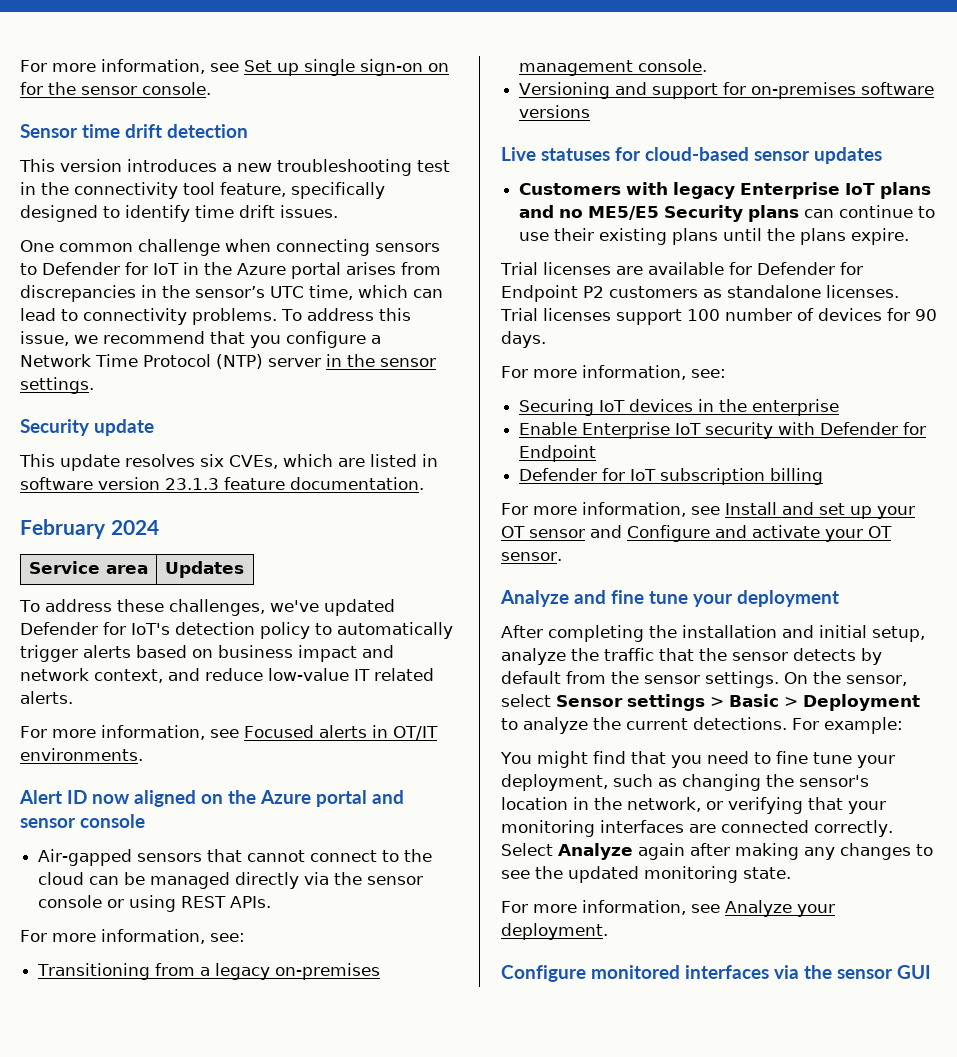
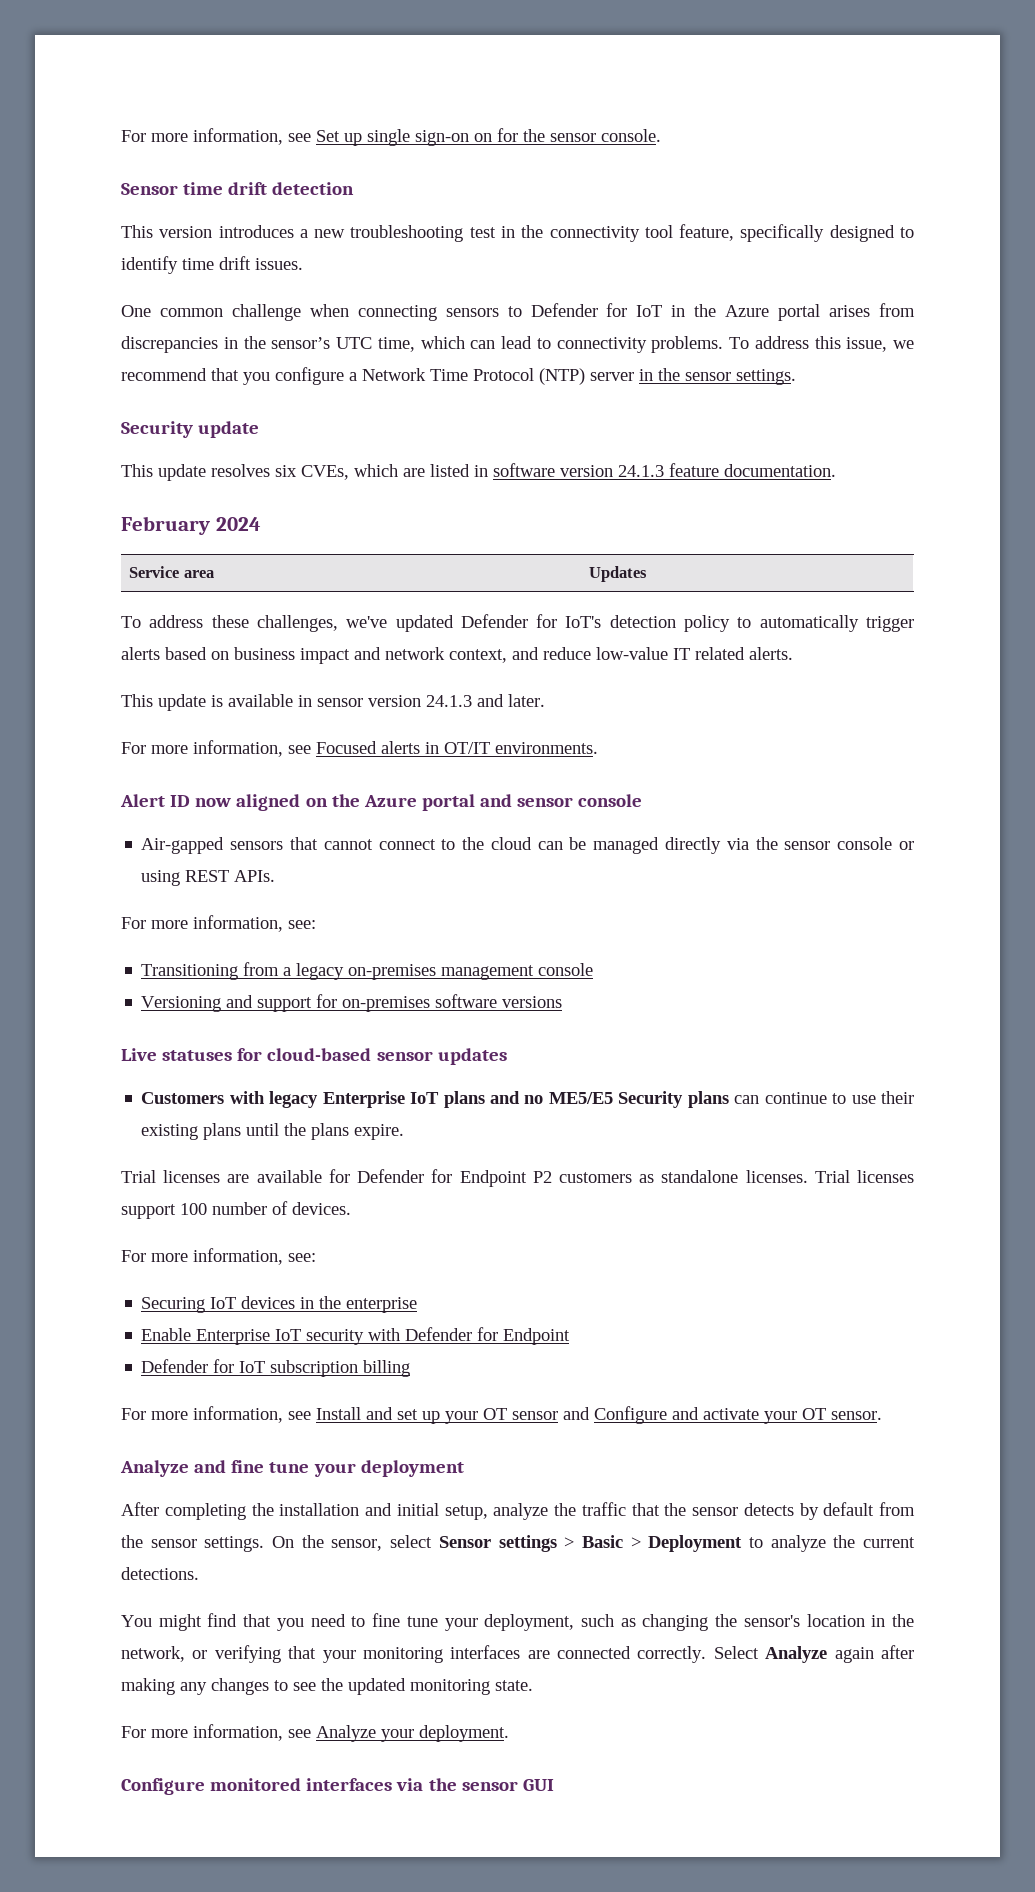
[165,478,219,490] 23.1.3 -> [618,465,664,477] 24.1.3
(73, 697) none -> [121,694,545,711] // This update is available in sensor version 24.1.3 and later.
[638,59,708,72] console. -> [538,963,594,976] console
[817,308,937,321] [501,331,546,348] devices for 90 days. -> [292,1202,351,1215] devices.
[792,717,903,734] For example: -> (199, 1573) none

